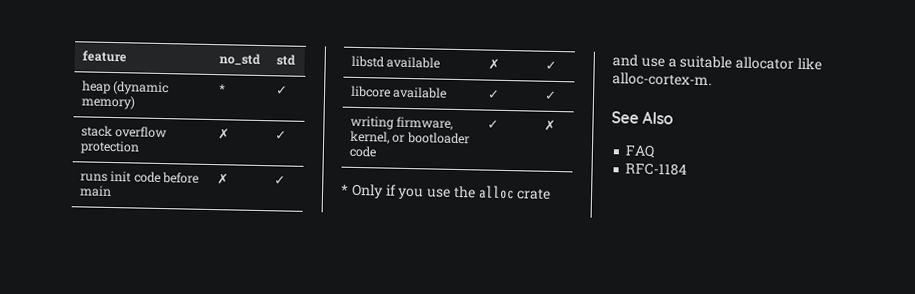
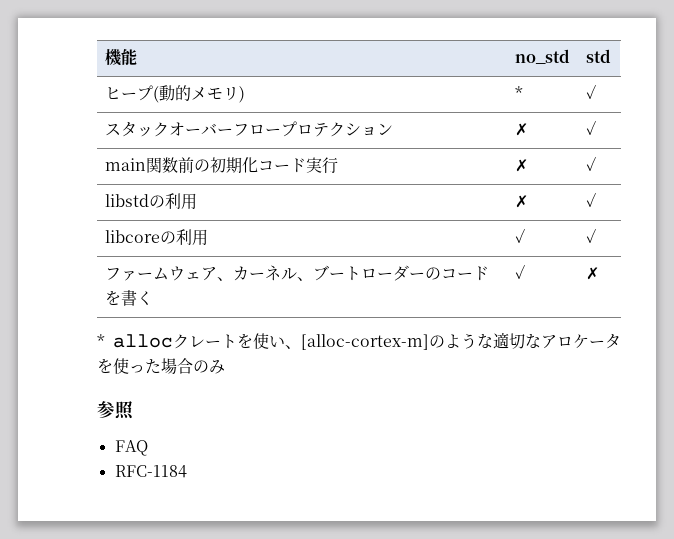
[82,50,128,63] feature -> [104,49,137,66] 機能
[82,80,170,96] [81,95,136,110] [219,84,227,94] [276,85,289,95] [81,125,168,139] [80,140,141,155] [218,128,231,140] [275,130,288,140] [80,170,200,184] [79,185,113,198] heap (dynamic memory) | * | ✓ // stack overflow protection | ✗ | ✓ // runs init code before main -> [104,85,245,103] [514,86,523,99] [585,84,596,99] [104,121,393,137] [514,123,528,136] [585,120,596,135] [104,157,338,174] ヒープ(動的メモリ) | * | ✓ // スタックオーバーフロープロテクション | ✗ | ✓ // main関数前の初期化コード実行
[386,56,441,69] available -> [148,193,197,210] の利用
[392,86,448,99] available -> [159,229,208,246] の利用
[350,115,454,130] [350,130,470,145] [349,145,377,158] [487,119,500,129] [544,119,557,131] [341,183,552,200] [612,54,822,71] [612,72,712,87] [611,110,675,125] writing firmware, kernel, or bootloader code | ✓ | ✗ // * Only if you use the alloc crate and use a suitable allocator like alloc-cortex-m. // See Also -> [104,265,489,281] [104,290,153,306] [514,264,525,279] [585,267,599,280] [97,332,621,350] [97,358,225,374] [97,401,134,420] ファームウェア、カーネル、ブートローダーのコードを書く | ✓ | ✗ // * allocクレートを使い、[alloc-cortex-m]のような適切なアロケータを使った場合のみ // 参照

